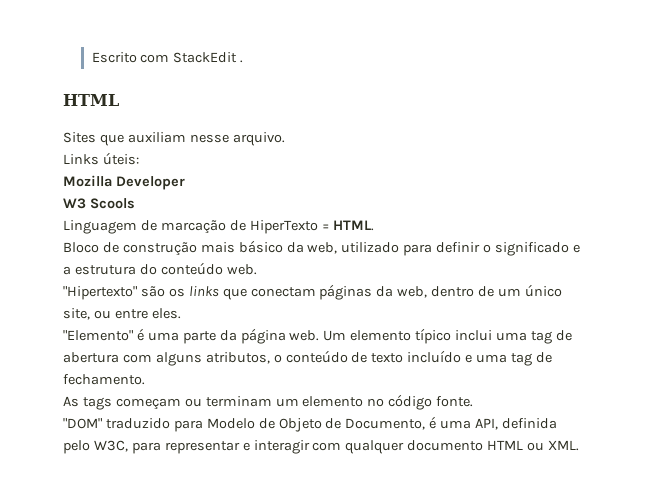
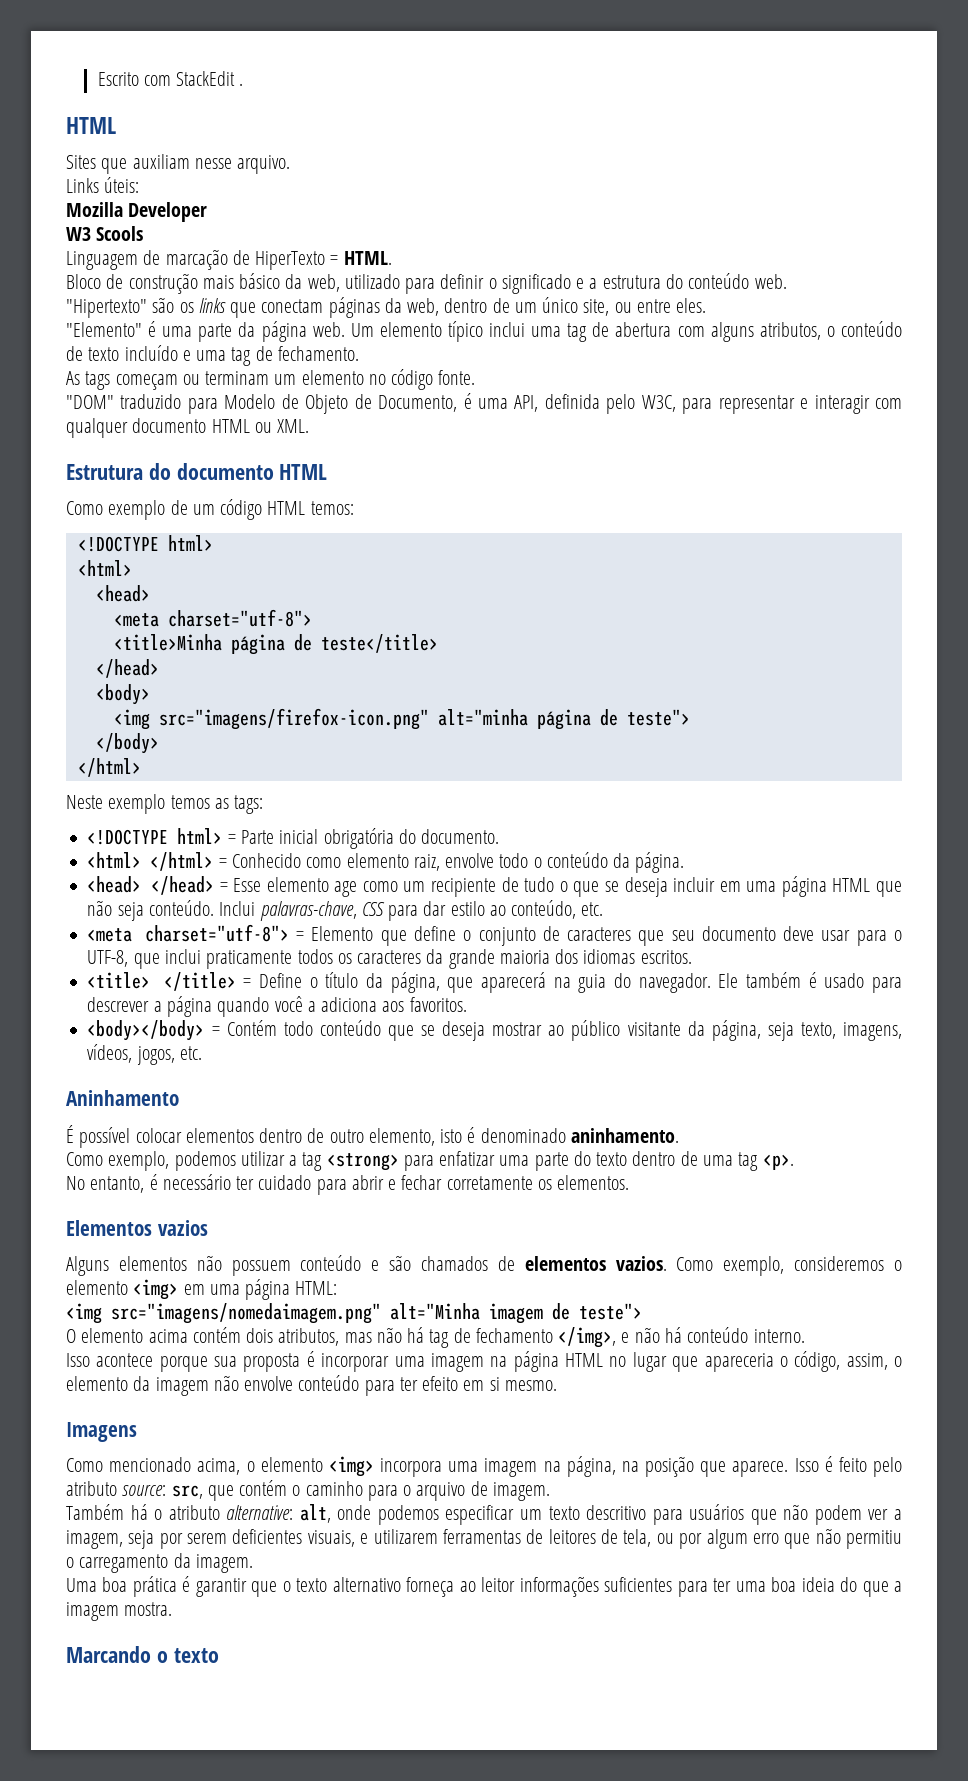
(580, 445) none -> [66,463,328,480] [66,499,354,520] [77,535,213,552] [77,560,132,576] [95,585,150,602] [113,609,312,627] [113,634,438,655] [95,659,159,678] [95,684,150,705] [113,708,690,730] [95,733,159,754] [77,758,141,777] [66,794,264,814] [87,828,500,849] [87,852,685,873] [87,876,902,897] [87,900,604,921] [87,924,902,946] [87,949,692,969] [87,972,903,993] [87,996,467,1017] [87,1020,902,1041] [87,1044,202,1065] [66,1090,179,1106] [66,1125,679,1148] [66,1151,794,1171] [66,1174,630,1195] [66,1220,208,1236] [66,1255,902,1276] [66,1279,338,1300] [66,1303,642,1324] [66,1327,805,1348] [66,1351,902,1372] [66,1375,557,1396] [66,1422,137,1442] [66,1456,902,1477] [66,1480,550,1501] [66,1504,902,1525] [66,1528,902,1549] [66,1553,253,1573] [66,1576,903,1597] [66,1602,173,1621] [66,1646,219,1663] // Estrutura do documento HTML // Como exemplo de um código HTML temos: // <!DOCTYPE html> // <html> // <head> // <meta charset="utf-8"> // <title>Minha página de teste</title> // </head> // <body> // <img src="imagens/firefox-icon.png" alt="minha página de teste"> // </body> // </html> // Neste exemplo temos as tags: // <!DOCTYPE html> = Parte inicial obrigatória do documento. // <html> </html> = Conhecido como elemento raiz, envolve todo o conteúdo da página. // <head> </head> = Esse elemento age como um recipiente de tudo o que se deseja incluir em uma página HTML que não seja conteúdo. Inclui palavras-chave, CSS para dar estilo ao conteúdo, etc. // <meta charset="utf-8"> = Elemento que define o conjunto de caracteres que seu documento deve usar para o UTF-8, que inclui praticamente todos os caracteres da grande maioria dos idiomas escritos. // <title> </title> = Define o título da página, que aparecerá na guia do navegador. Ele também é usado para descrever a página quando você a adiciona aos favoritos. // <body></body> = Contém todo conteúdo que se deseja mostrar ao público visitante da página, seja texto, imagens, vídeos, jogos, etc. // Aninhamento // É possível colocar elementos dentro de outro elemento, isto é denominado aninhamento. // Como exemplo, podemos utilizar a tag <strong> para enfatizar uma parte do texto dentro de uma tag <p>. // No entanto, é necessário ter cuidado para abrir e fechar corretamente os elementos. // Elementos vazios // Alguns elementos não possuem conteúdo e são chamados de elementos vazios. Como exemplo, consideremos o elemento <img> em uma página HTML: // <img src="imagens/nomedaimagem.png" alt="Minha imagem de teste"> // O elemento acima contém dois atributos, mas não há tag de fechamento </img>, e não há conteúdo interno. // Isso acontece porque sua proposta é incorporar uma imagem na página HTML no lugar que apareceria o código, assim, o elemento da imagem não envolve conteúdo para ter efeito em si mesmo. // Imagens // Como mencionado acima, o elemento <img> incorpora uma imagem na página, na posição que aparece. Isso é feito pelo atributo source: src, que contém o caminho para o arquivo de imagem. // Também há o atributo alternative: alt, onde podemos especificar um texto descritivo para usuários que não podem ver a imagem, seja por serem deficientes visuais, e utilizarem ferramentas de leitores de tela, ou por algum erro que não permitiu o carregamento da imagem. // Uma boa prática é garantir que o texto alternativo forneça ao leitor informações suficientes para ter uma boa ideia do que a imagem mostra. // Marcando o texto

